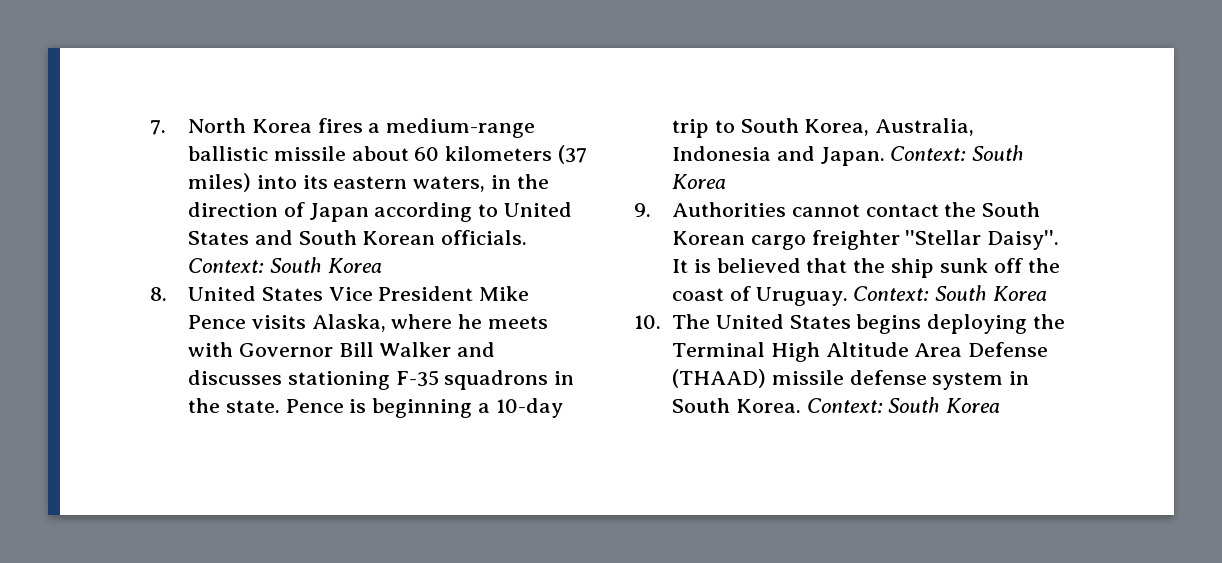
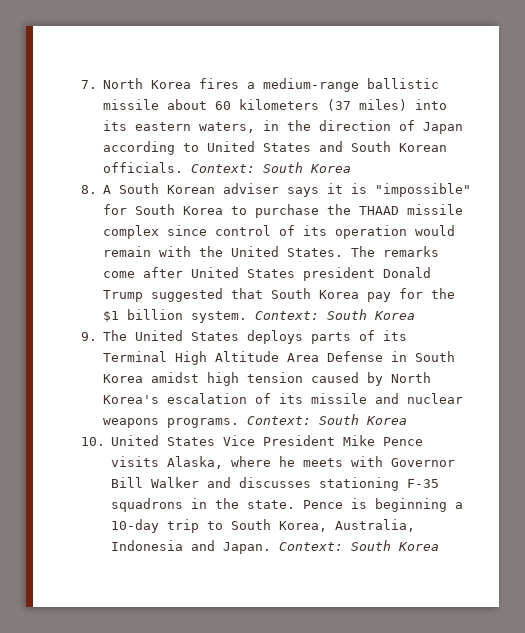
(167, 294) none -> [103,183,472,197] [103,204,464,218] [103,225,456,239] [103,246,440,257] [103,267,432,281] [103,288,456,302] [103,309,416,323] [81,330,408,344] [103,351,456,365] [103,372,432,386] [103,393,464,404] [103,414,408,428] [81,437,105,446] A South Korean adviser says it is "impossible" for South Korea to purchase the THAAD missile complex since control of its operation would remain with the United States. The remarks come after United States president Donald Trump suggested that South Korea pay for the $1 billion system. Context: South Korea // 9. The United States deploys parts of its Terminal High Altitude Area Defense in South Korea amidst high tension caused by North Korea's escalation of its missile and nuclear weapons programs. Context: South Korea // 10.
[634,202,1041,217] [672,230,1060,250] [672,258,1060,278] [672,285,1048,306] [634,314,1066,334] [672,342,1049,362] [672,369,1030,390] [672,397,1001,413] // 9. Authorities cannot contact the South Korean cargo freighter ''Stellar Daisy''. It is believed that the ship sunk off the coast of Uruguay. Context: South Korea // 10. The United States begins deploying the Terminal High Altitude Area Defense (THAAD) missile defense system in South Korea. Context: South Korea -> (440, 546) none

